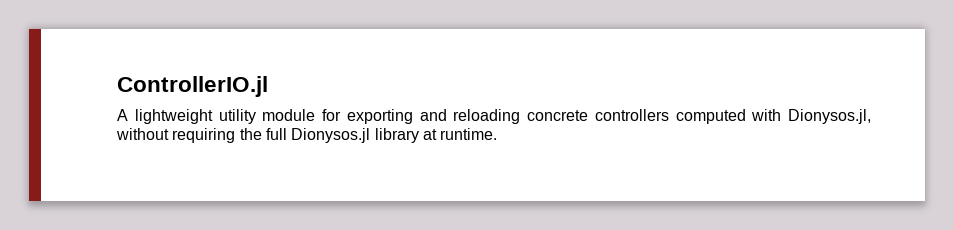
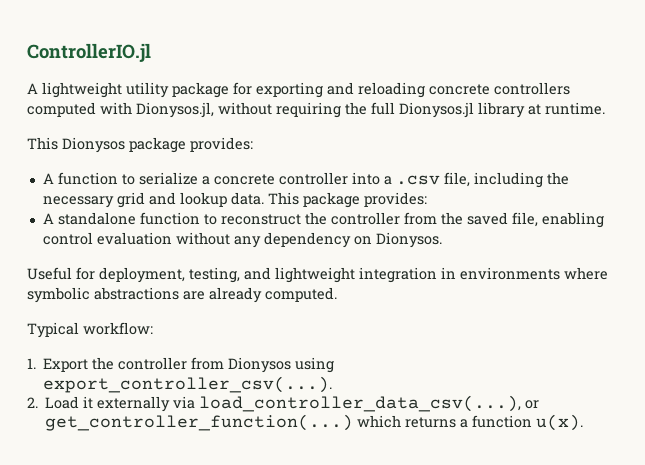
[262,109,316,121] module -> [172,82,229,98] package
(498, 134) none -> [27,137,253,153] [42,172,569,188] [42,192,427,208] [42,212,604,228] [42,232,442,248] [27,267,608,283] [27,287,337,303] [27,322,153,338] [27,357,335,373] [43,376,333,393] [27,395,540,412] [45,414,584,431] // This Dionysos package provides: // A function to serialize a concrete controller into a .csv file, including the necessary grid and lookup data. This package provides: // A standalone function to reconstruct the controller from the saved file, enabling control evaluation without any dependency on Dionysos. // Useful for deployment, testing, and lightweight integration in environments where symbolic abstractions are already computed. // Typical workflow: // 1. Export the controller from Dionysos using export_controller_csv(...). // 2. Load it externally via load_controller_data_csv(...), or get_controller_function(...) which returns a function u(x).

